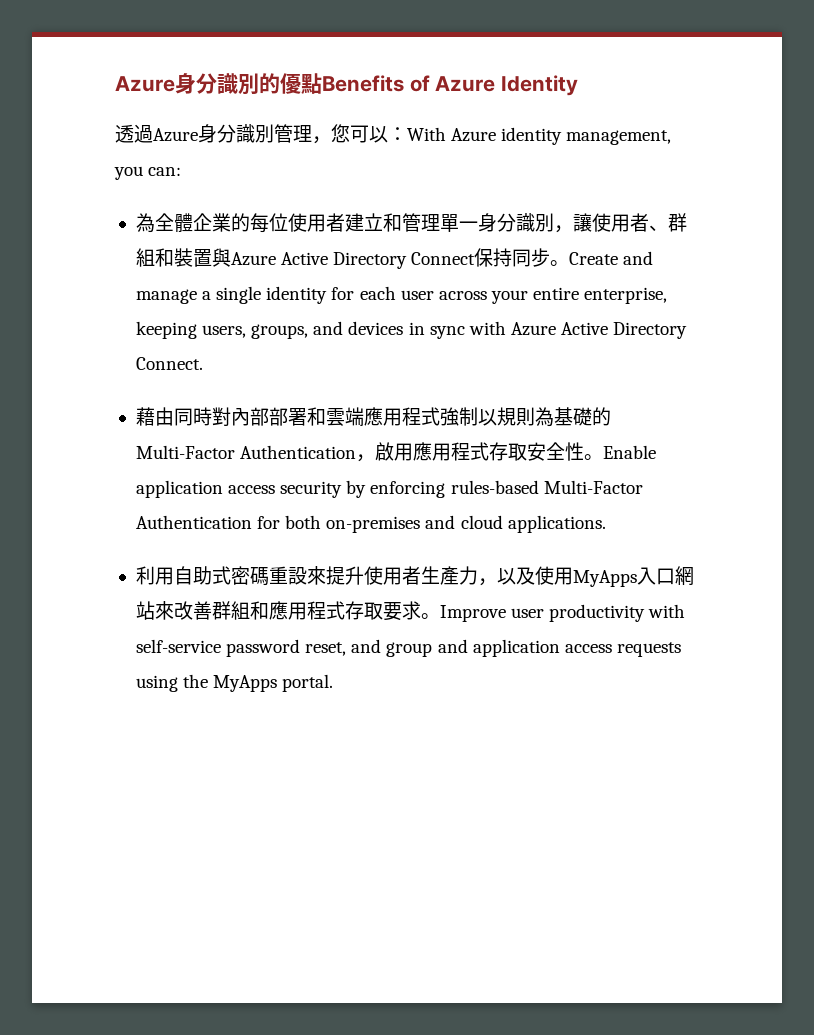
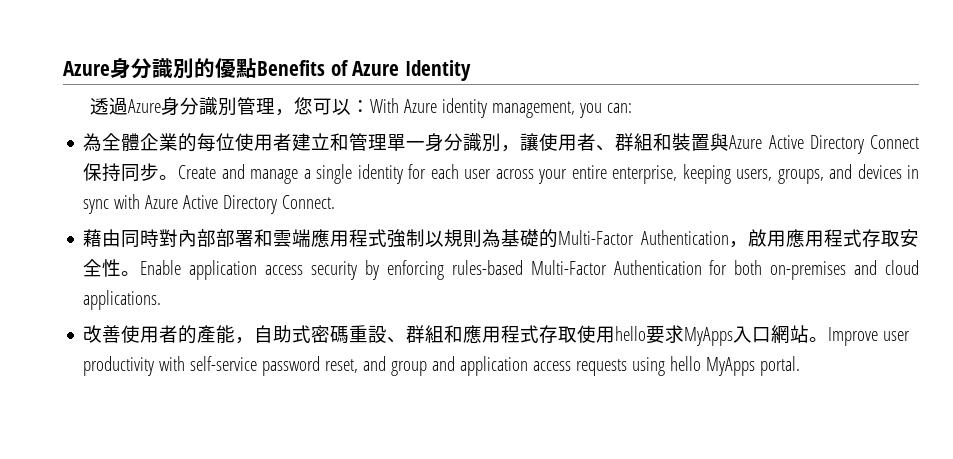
[135,566,694,587] [135,601,212,620] 利用自助式密碼重設來提升使用者生產力，以及使用MyApps入口網站來改善 -> [83,325,407,344] 改善使用者的產能，自助式密碼重設、
[382,601,421,621] 要求 -> [577,325,810,346] 使用hello要求MyApps入口網站
[183,674,209,688] the -> [670,356,702,371] hello

